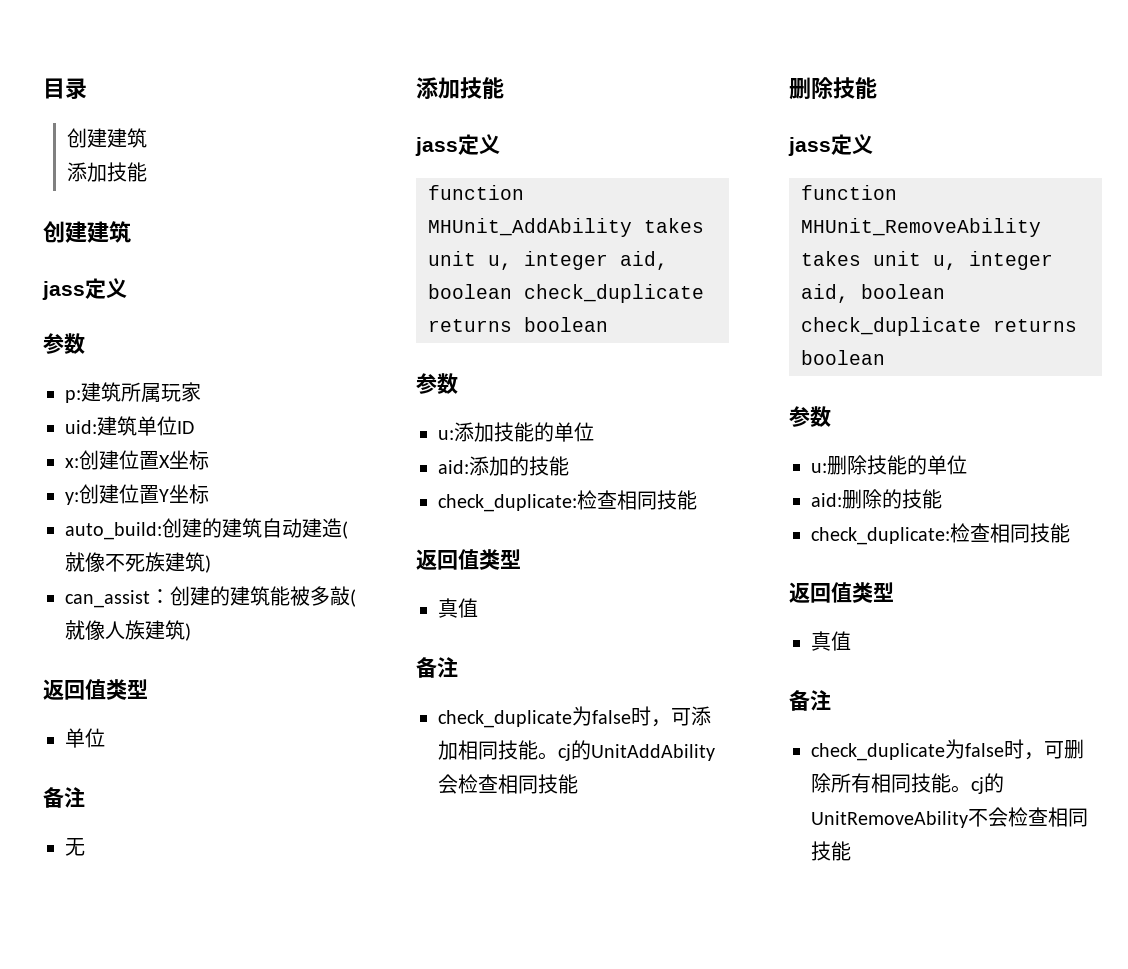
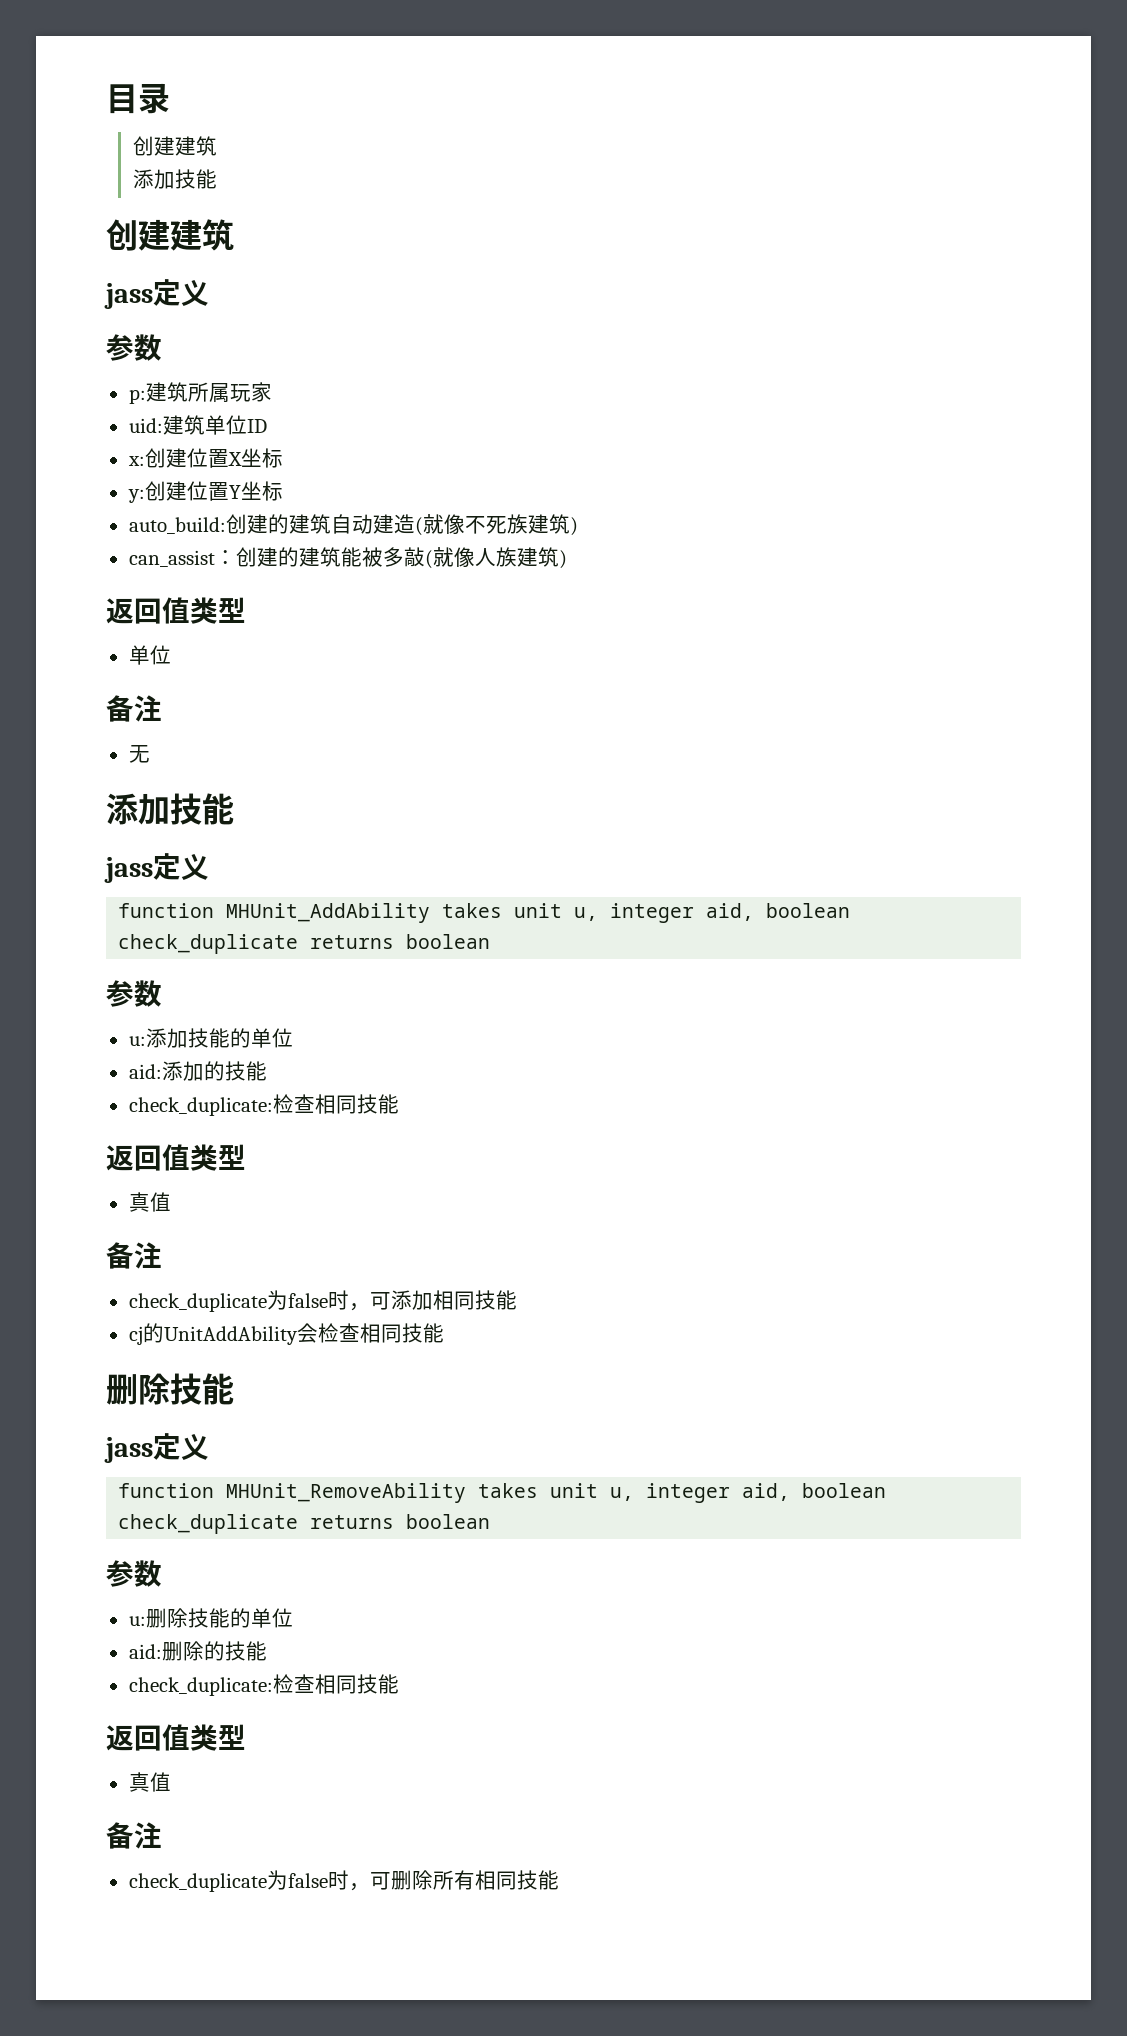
[538,752,558,760] 。 -> (517, 1300) //
[951,773,1004,794] [811,807,1088,828] [811,841,851,861] 。cj的UnitRemoveAbility不会检查相同技能 -> (559, 1880) none

